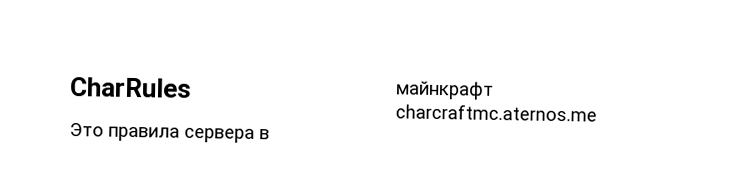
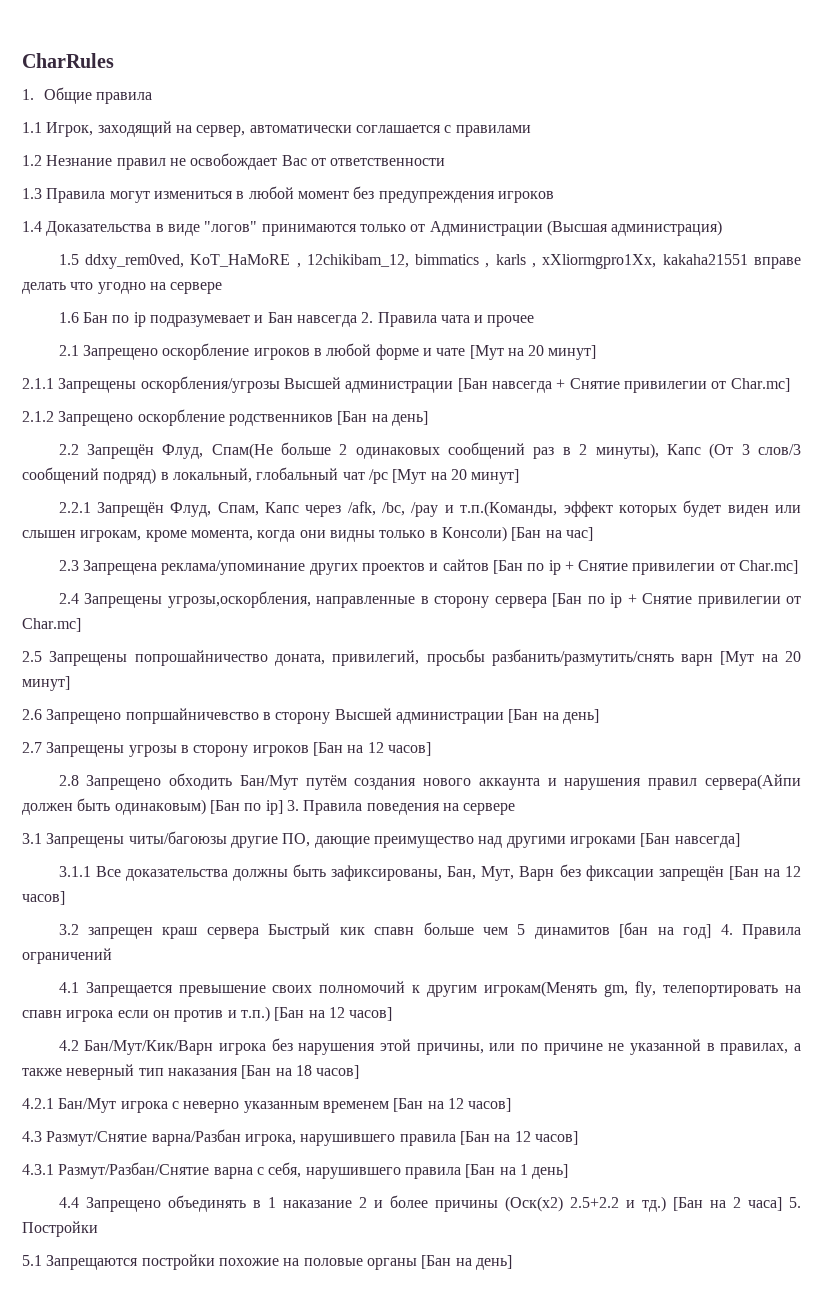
[69,122,270,143] [395,80,494,100] [395,103,597,122] Это правила сервера в майнкрафт charcraftmc.aternos.me -> [22,87,153,104] [22,121,531,137] [22,153,446,170] [22,186,554,203] [22,220,723,236] [58,254,801,269] [22,282,223,294] [58,312,535,327] [58,343,597,360] [22,376,790,393] [22,409,428,426] [58,442,801,459] [22,467,520,484] [58,500,801,517] [22,526,593,542] [58,559,799,575] [58,591,802,608] [22,618,81,632] [22,649,801,666] [22,676,70,691] [22,708,599,724] [22,742,431,757] [58,773,802,790] [22,798,516,815] [22,831,740,848] [58,864,801,881] [22,891,65,905] [58,922,802,939] [22,948,112,964] [58,981,801,997] [22,1006,393,1022] [58,1038,801,1055] [22,1064,360,1080] [22,1098,512,1113] [22,1129,578,1146] [22,1162,569,1179] [58,1195,802,1212] [22,1221,98,1237] [22,1254,512,1270] 1. Общие правила // 1.1 Игрок, заходящий на сервер, автоматически соглашается с правилами // 1.2 Незнание правил не освобождает Вас от ответственности // 1.3 Правила могут измениться в любой момент без предупреждения игроков // 1.4 Доказательства в виде "логов" принимаются только от Администрации (Высшая администрация) // 1.5 ddxy_rem0ved, KoT_HaMoRE , 12chikibam_12, bimmatics , karls , xXliormgpro1Xx, kakaha21551 вправе делать что угодно на сервере // 1.6 Бан по ip подразумевает и Бан навсегда 2. Правила чата и прочее // 2.1 Запрещено оскорбление игроков в любой форме и чате [Мут на 20 минут] // 2.1.1 Запрещены оскорбления/угрозы Высшей администрации [Бан навсегда + Снятие привилегии от Char.mc] // 2.1.2 Запрещено оскорбление родственников [Бан на день] // 2.2 Запрещён Флуд, Спам(Не больше 2 одинаковых сообщений раз в 2 минуты), Капс (От 3 слов/3 сообщений подряд) в локальный, глобальный чат /pc [Мут на 20 минут] // 2.2.1 Запрещён Флуд, Спам, Капс через /afk, /bc, /pay и т.п.(Команды, эффект которых будет виден или слышен игрокам, кроме момента, когда они видны только в Консоли) [Бан на час] // 2.3 Запрещена реклама/упоминание других проектов и сайтов [Бан по ip + Снятие привилегии от Char.mc] // 2.4 Запрещены угрозы,оскорбления, направленные в сторону сервера [Бан по ip + Снятие привилегии от Char.mc] // 2.5 Запрещены попрошайничество доната, привилегий, просьбы разбанить/размутить/снять варн [Мут на 20 минут] // 2.6 Запрещено попршайничевство в сторону Высшей администрации [Бан на день] // 2.7 Запрещены угрозы в сторону игроков [Бан на 12 часов] // 2.8 Запрещено обходить Бан/Мут путём создания нового аккаунта и нарушения правил сервера(Айпи должен быть одинаковым) [Бан по ip] 3. Правила поведения на сервере // 3.1 Запрещены читы/багоюзы другие ПО, дающие преимущество над другими игроками [Бан навсегда] // 3.1.1 Все доказательства должны быть зафиксированы, Бан, Мут, Варн без фиксации запрещён [Бан на 12 часов] // 3.2 запрещен краш сервера Быстрый кик спавн больше чем 5 динамитов [бан на год] 4. Правила ограничений // 4.1 Запрещается превышение своих полномочий к другим игрокам(Менять gm, fly, телепортировать на спавн игрока если он против и т.п.) [Бан на 12 часов] // 4.2 Бан/Мут/Кик/Варн игрока без нарушения этой причины, или по причине не указанной в правилах, а также неверный тип наказания [Бан на 18 часов] // 4.2.1 Бан/Мут игрока с неверно указанным временем [Бан на 12 часов] // 4.3 Размут/Снятие варна/Разбан игрока, нарушившего правила [Бан на 12 часов] // 4.3.1 Размут/Разбан/Снятие варна с себя, нарушившего правила [Бан на 1 день] // 4.4 Запрещено объединять в 1 наказание 2 и более причины (Оск(х2) 2.5+2.2 и тд.) [Бан на 2 часа] 5. Постройки // 5.1 Запрещаются постройки похожие на половые органы [Бан на день]

